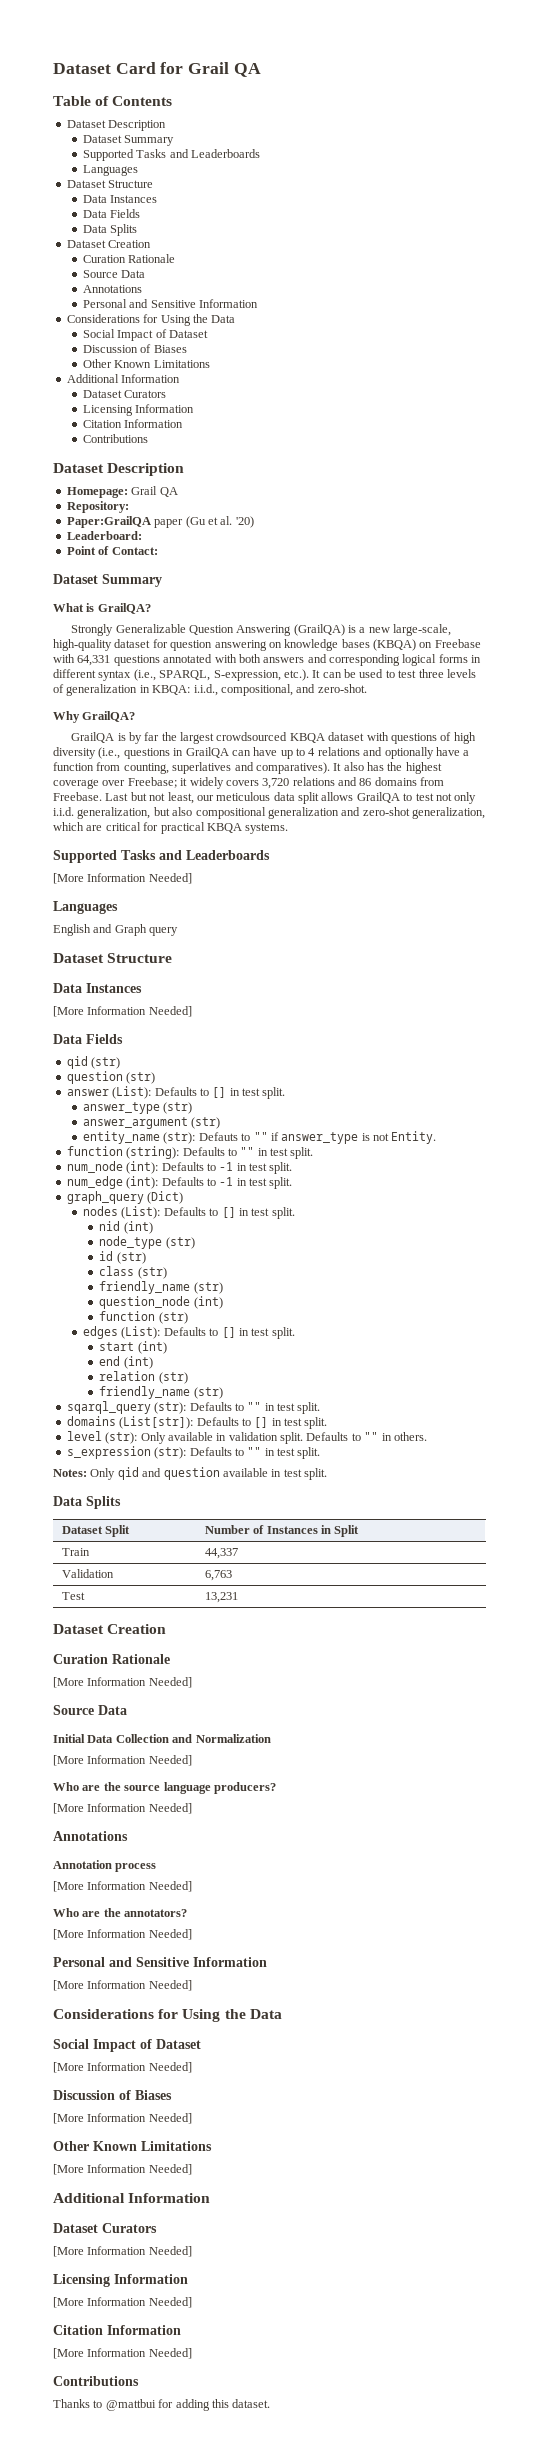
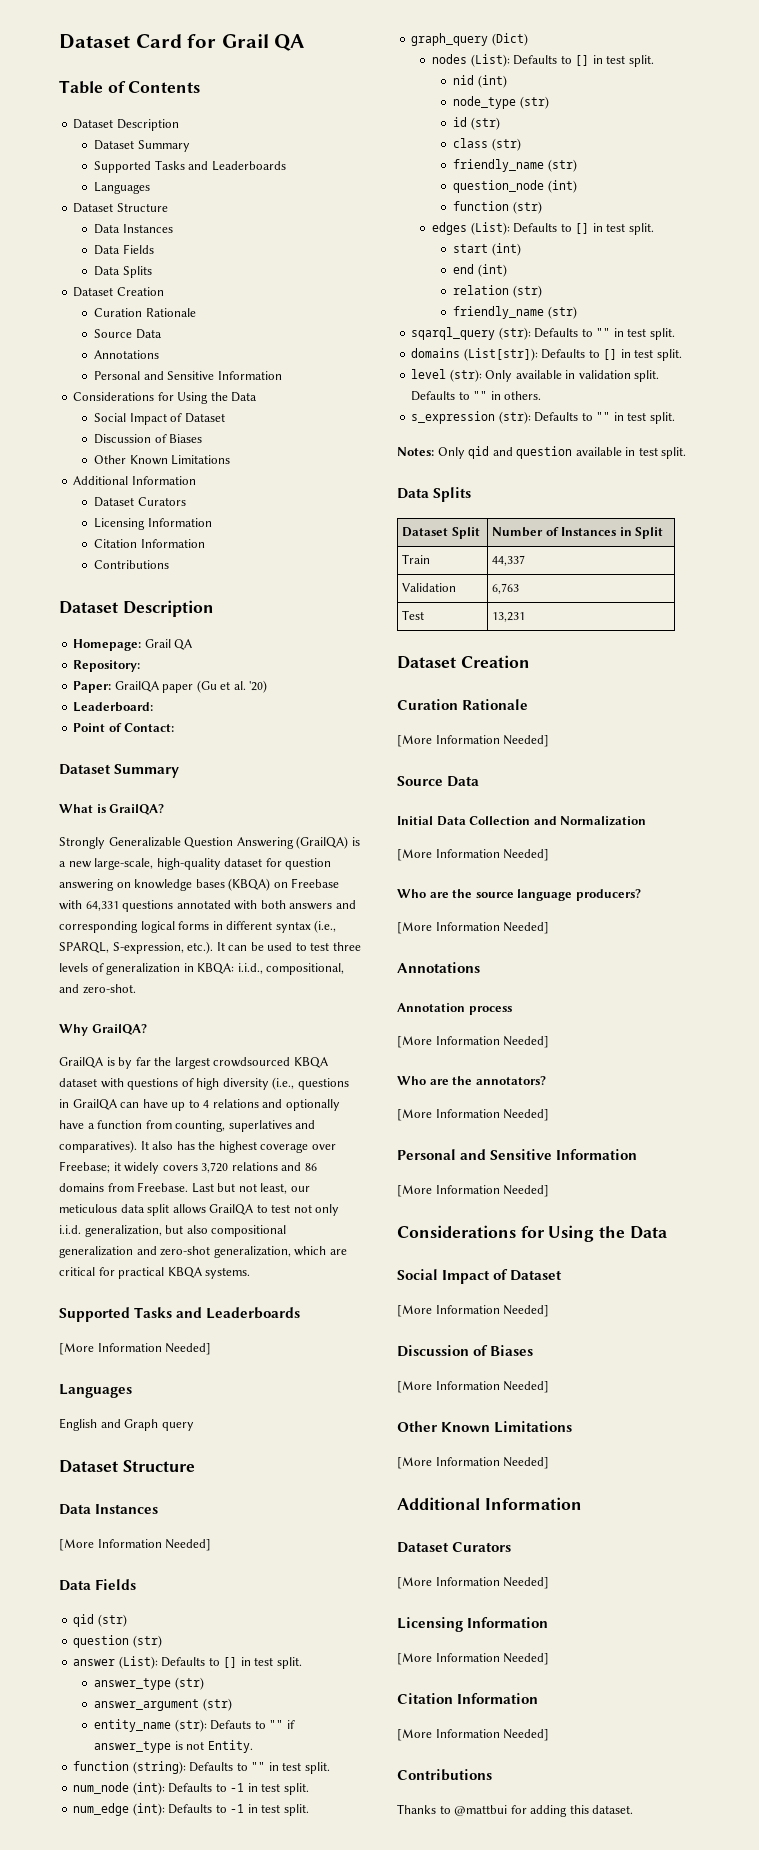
[66,516,151,528] Paper:GrailQA -> [73,681,159,693] Paper: GrailQA

